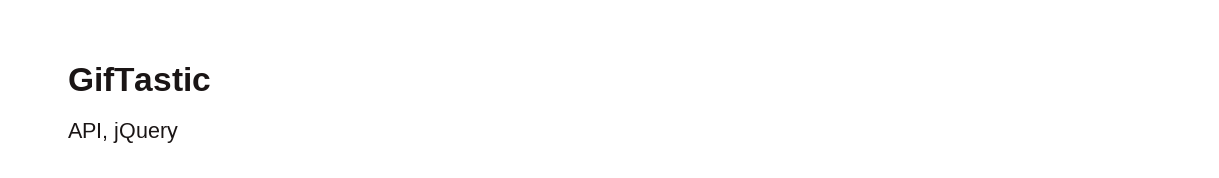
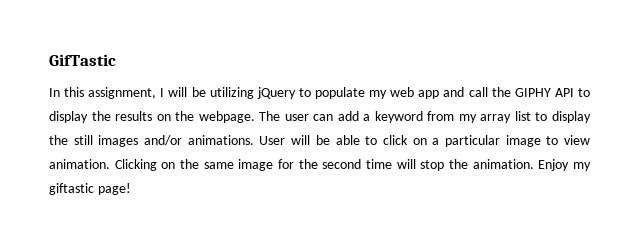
[68,122,178,143] API, jQuery -> [49,87,590,99] [49,111,591,123] [49,135,590,147] [49,159,592,171] [49,183,131,195] In this assignment, I will be utilizing jQuery to populate my web app and call the GIPHY API to display the results on the webpage. The user can add a keyword from my array list to display the still images and/or animations. User will be able to click on a particular image to view animation. Clicking on the same image for the second time will stop the animation. Enjoy my giftastic page!

